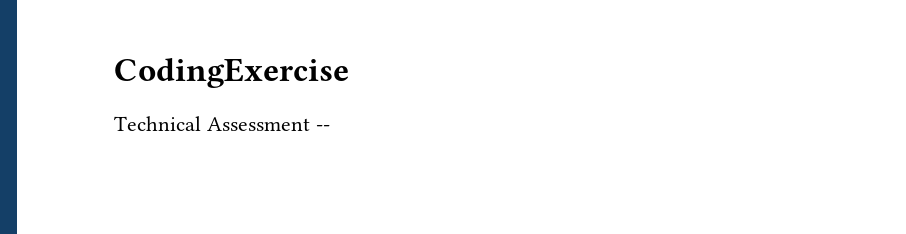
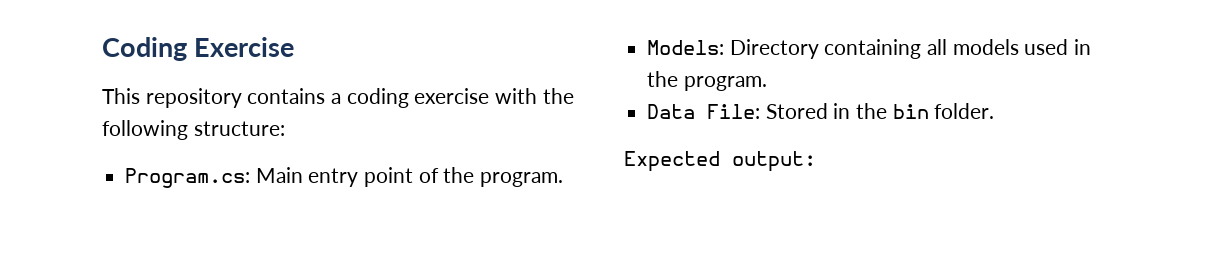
[114,58,349,88] [114,116,330,131] CodingExercise // Technical Assessment -- -> [102,37,295,61] [102,88,574,108] [102,120,285,140] [125,167,564,188] [647,39,1092,59] [647,71,767,91] [647,103,995,119] [624,151,816,172] Coding Exercise // This repository contains a coding exercise with the following structure: // Program.cs: Main entry point of the program. // Models: Directory containing all models used in the program. // Data File: Stored in the bin folder. // Expected output:

